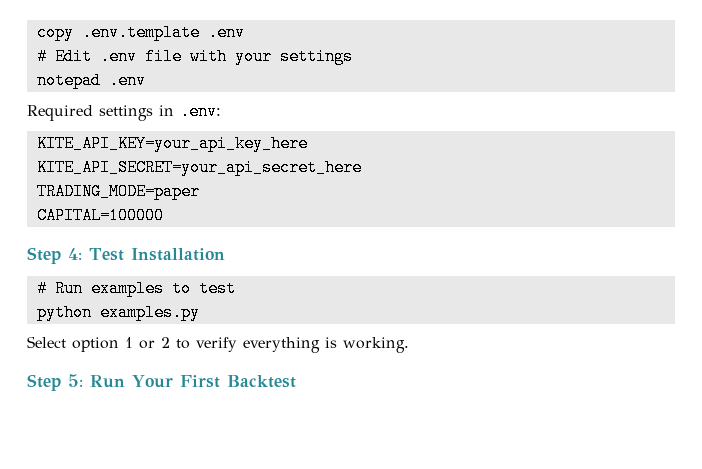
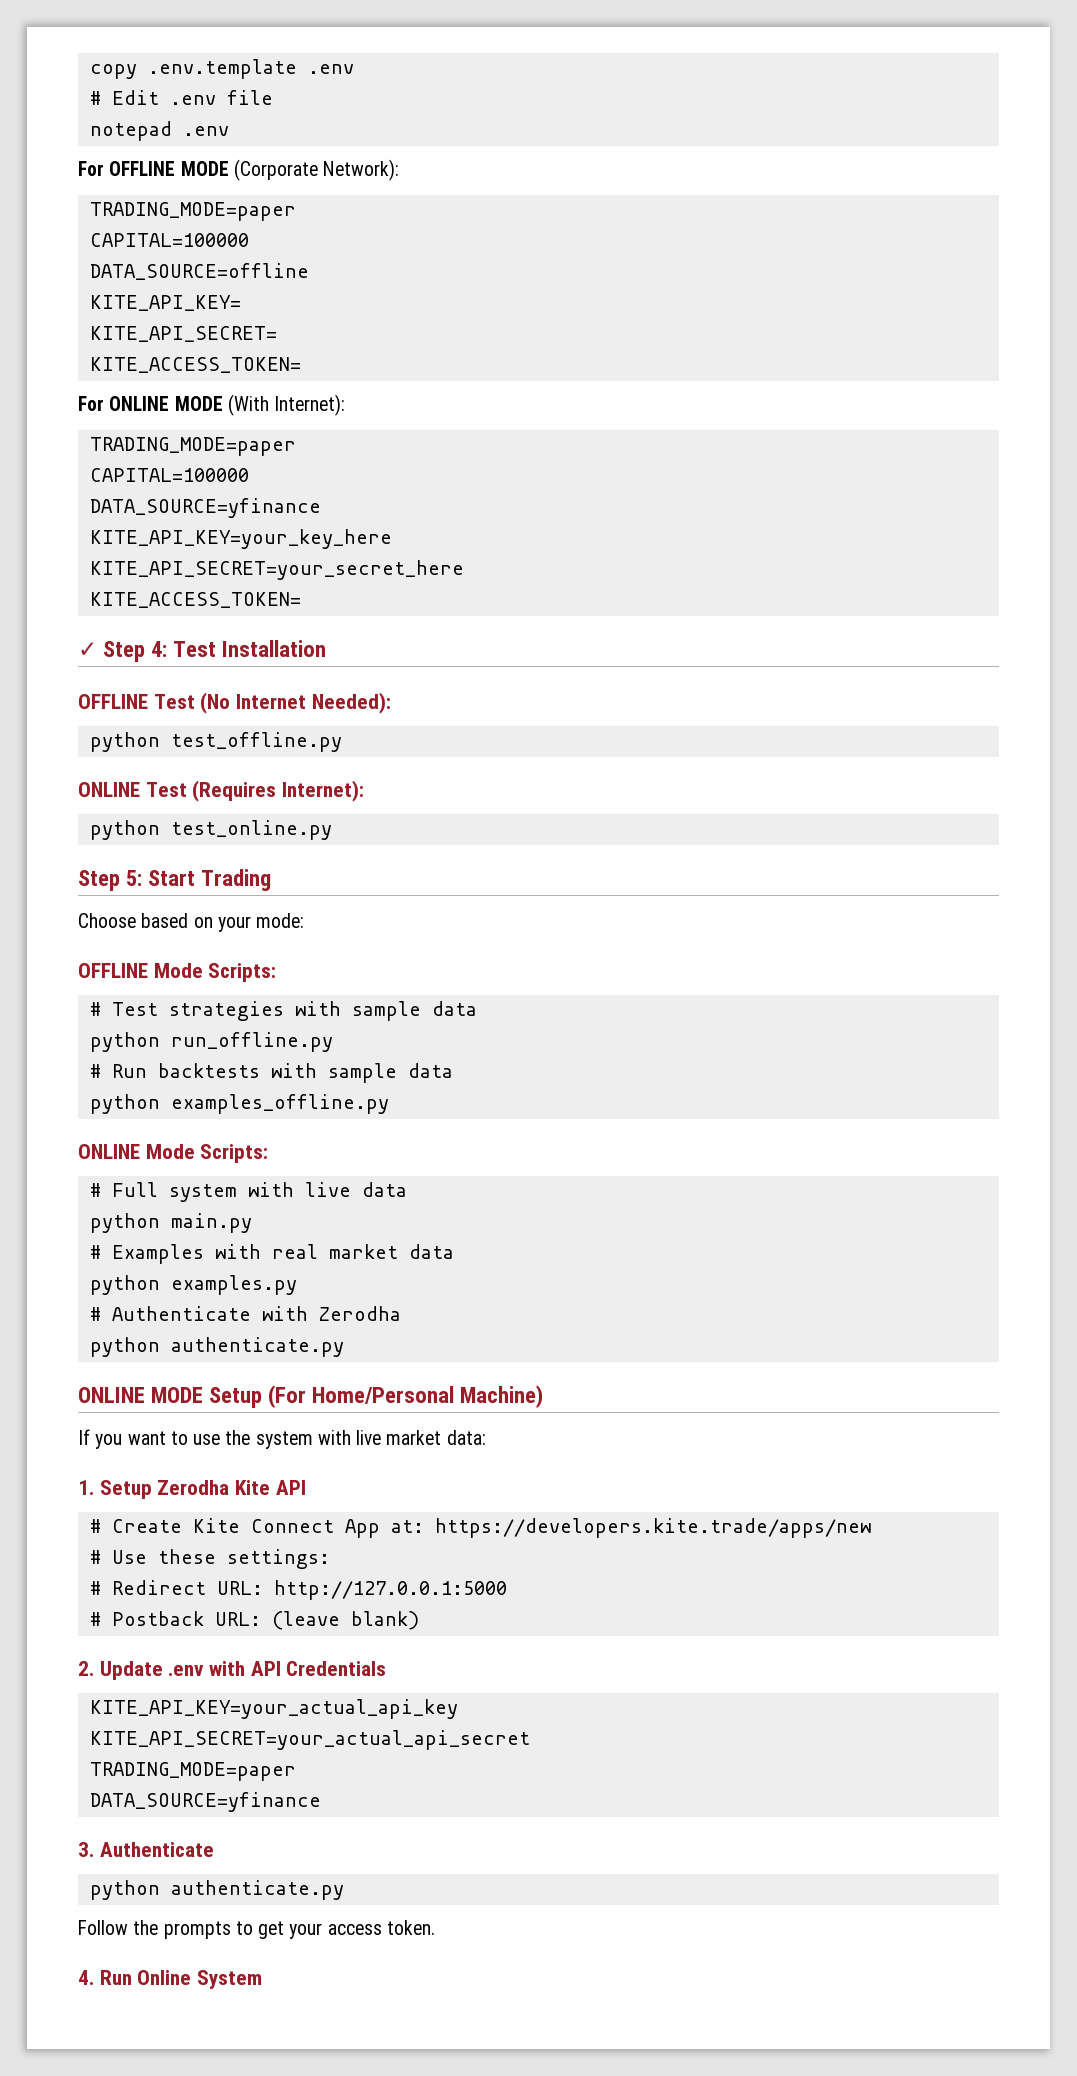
[189,48,353,65] with your settings -> (273, 97) none
[27,103,221,121] [36,135,308,152] [36,159,362,176] [36,183,200,200] [36,207,164,224] [27,247,225,264] [36,280,236,297] [36,304,200,321] [27,336,409,353] [27,374,296,391] Required settings in .env: // KITE_API_KEY=your_api_key_here // KITE_API_SECRET=your_api_secret_here // TRADING_MODE=paper // CAPITAL=100000 // Step 4: Test Installation // # Run examples to test // python examples.py // Select option 1 or 2 to verify everything is working. // Step 5: Run Your First Backtest -> [78,159,400,181] [89,202,296,221] [89,233,249,247] [89,263,309,280] [89,295,241,311] [89,326,277,342] [89,357,301,373] [78,394,346,416] [89,437,296,456] [89,468,249,482] [89,498,321,518] [89,529,392,549] [89,560,464,580] [89,592,301,608] [78,640,327,662] [78,692,391,714] [89,732,342,752] [78,780,365,802] [89,820,332,840] [78,869,272,891] [78,913,305,932] [78,963,277,982] [89,1001,477,1021] [89,1032,333,1052] [89,1063,453,1083] [89,1094,389,1114] [78,1144,269,1163] [89,1182,407,1202] [89,1213,252,1233] [89,1244,454,1264] [89,1275,297,1295] [89,1306,401,1321] [89,1337,344,1357] [78,1385,544,1408] [78,1429,486,1449] [78,1480,306,1499] [89,1518,871,1538] [89,1549,330,1569] [89,1580,507,1600] [89,1611,419,1630] [78,1661,387,1680] [89,1699,458,1719] [89,1730,530,1750] [89,1762,296,1781] [89,1792,321,1812] [78,1842,214,1857] [89,1880,344,1900] [78,1920,435,1939] [78,1970,263,1989] For OFFLINE MODE (Corporate Network): // TRADING_MODE=paper // CAPITAL=100000 // DATA_SOURCE=offline // KITE_API_KEY= // KITE_API_SECRET= // KITE_ACCESS_TOKEN= // For ONLINE MODE (With Internet): // TRADING_MODE=paper // CAPITAL=100000 // DATA_SOURCE=yfinance // KITE_API_KEY=your_key_here // KITE_API_SECRET=your_secret_here // KITE_ACCESS_TOKEN= // ✓ Step 4: Test Installation // OFFLINE Test (No Internet Needed): // python test_offline.py // ONLINE Test (Requires Internet): // python test_online.py // Step 5: Start Trading // Choose based on your mode: // OFFLINE Mode Scripts: // # Test strategies with sample data // python run_offline.py // # Run backtests with sample data // python examples_offline.py // ONLINE Mode Scripts: // # Full system with live data // python main.py // # Examples with real market data // python examples.py // # Authenticate with Zerodha // python authenticate.py // ONLINE MODE Setup (For Home/Personal Machine) // If you want to use the system with live market data: // 1. Setup Zerodha Kite API // # Create Kite Connect App at: https://developers.kite.trade/apps/new // # Use these settings: // # Redirect URL: http://127.0.0.1:5000 // # Postback URL: (leave blank) // 2. Update .env with API Credentials // KITE_API_KEY=your_actual_api_key // KITE_API_SECRET=your_actual_api_secret // TRADING_MODE=paper // DATA_SOURCE=yfinance // 3. Authenticate // python authenticate.py // Follow the prompts to get your access token. // 4. Run Online System

